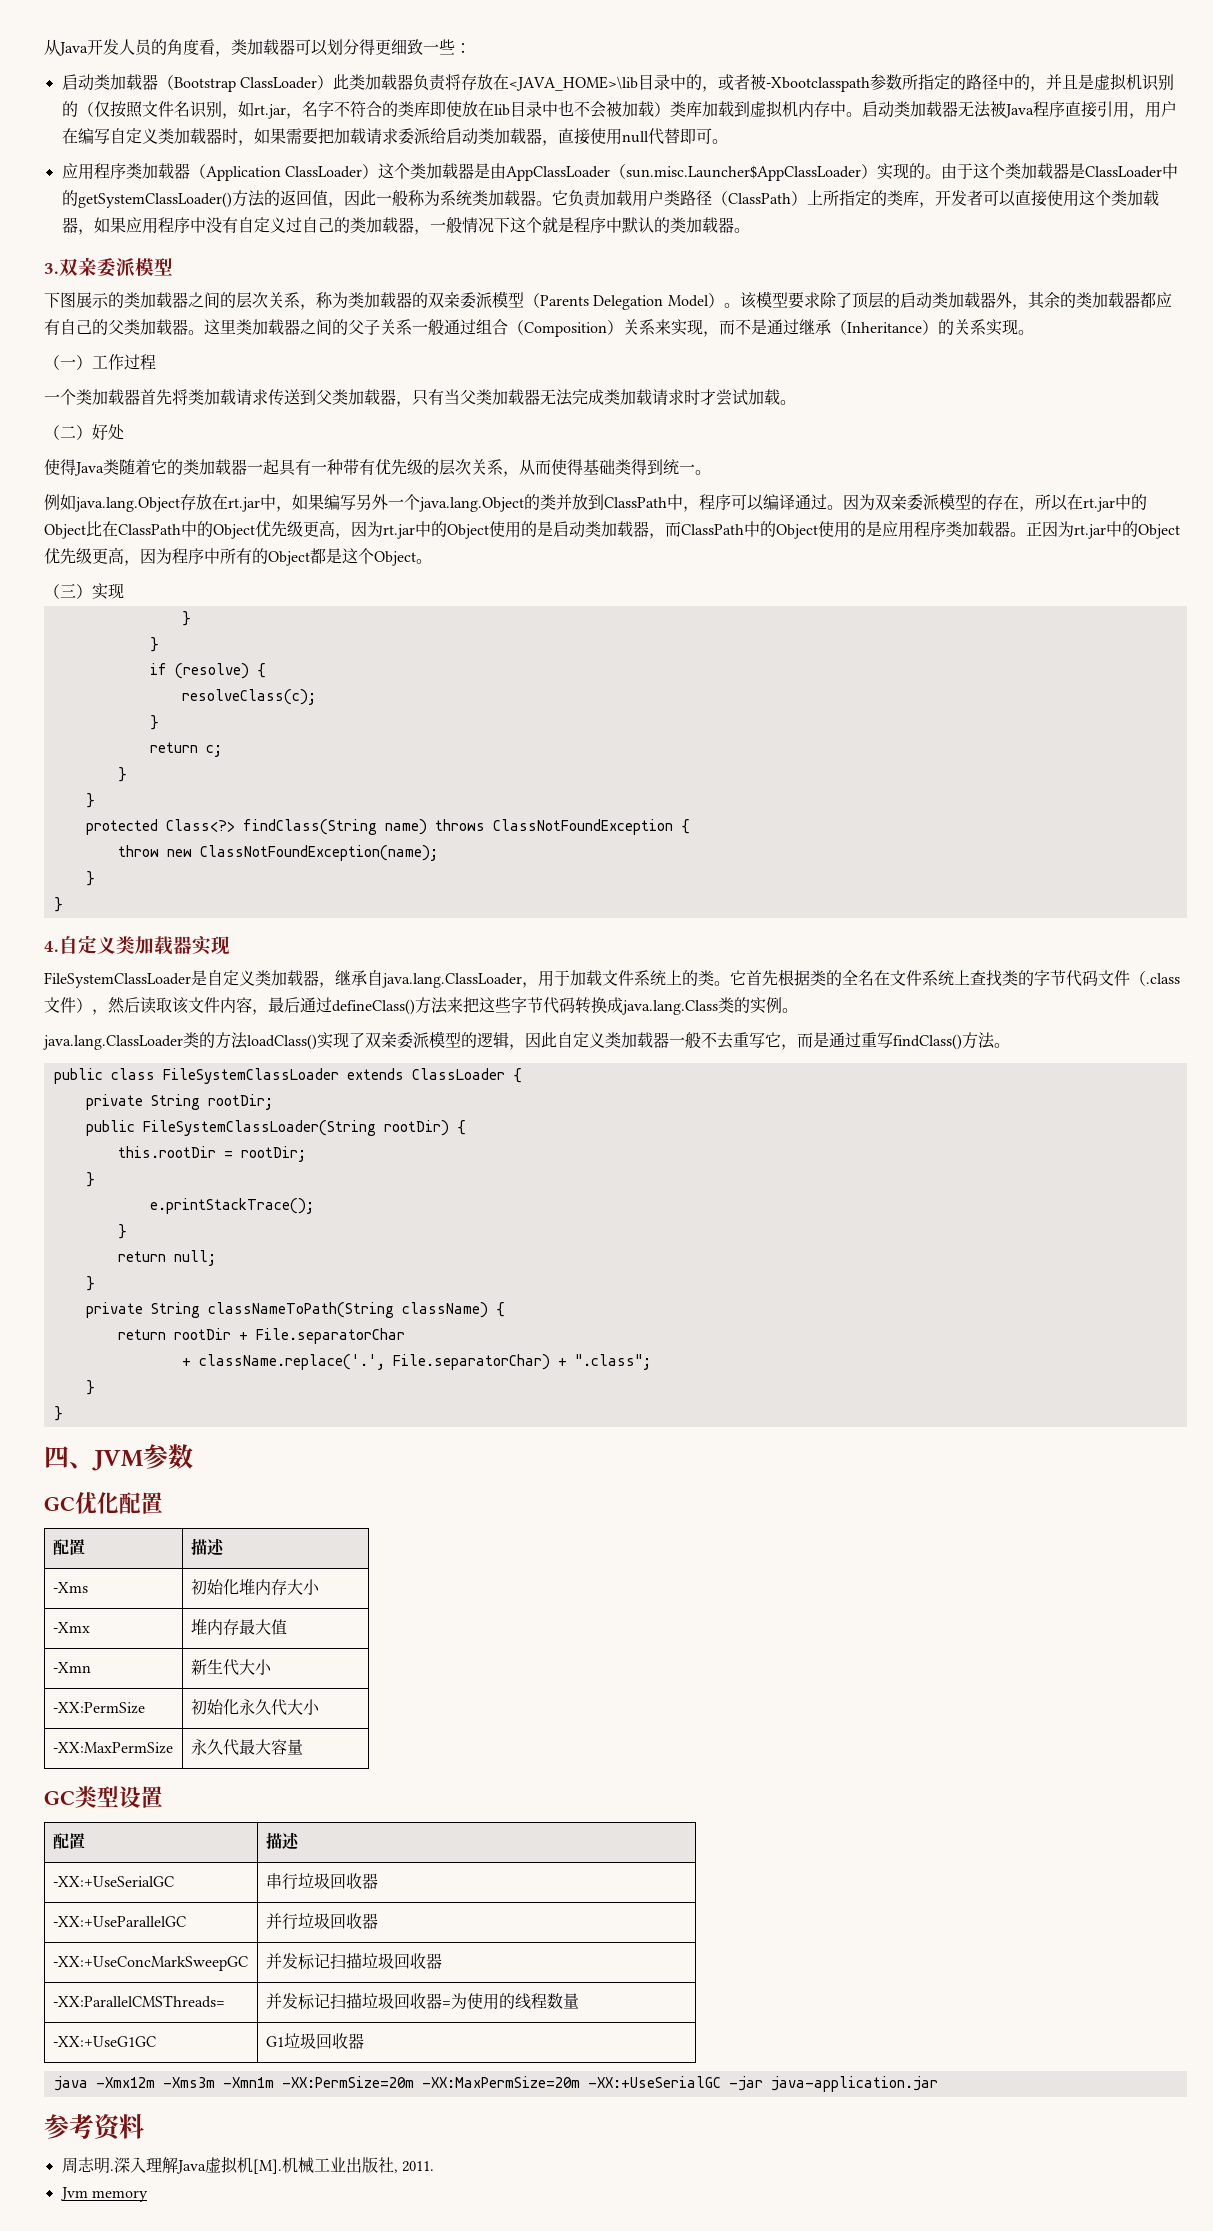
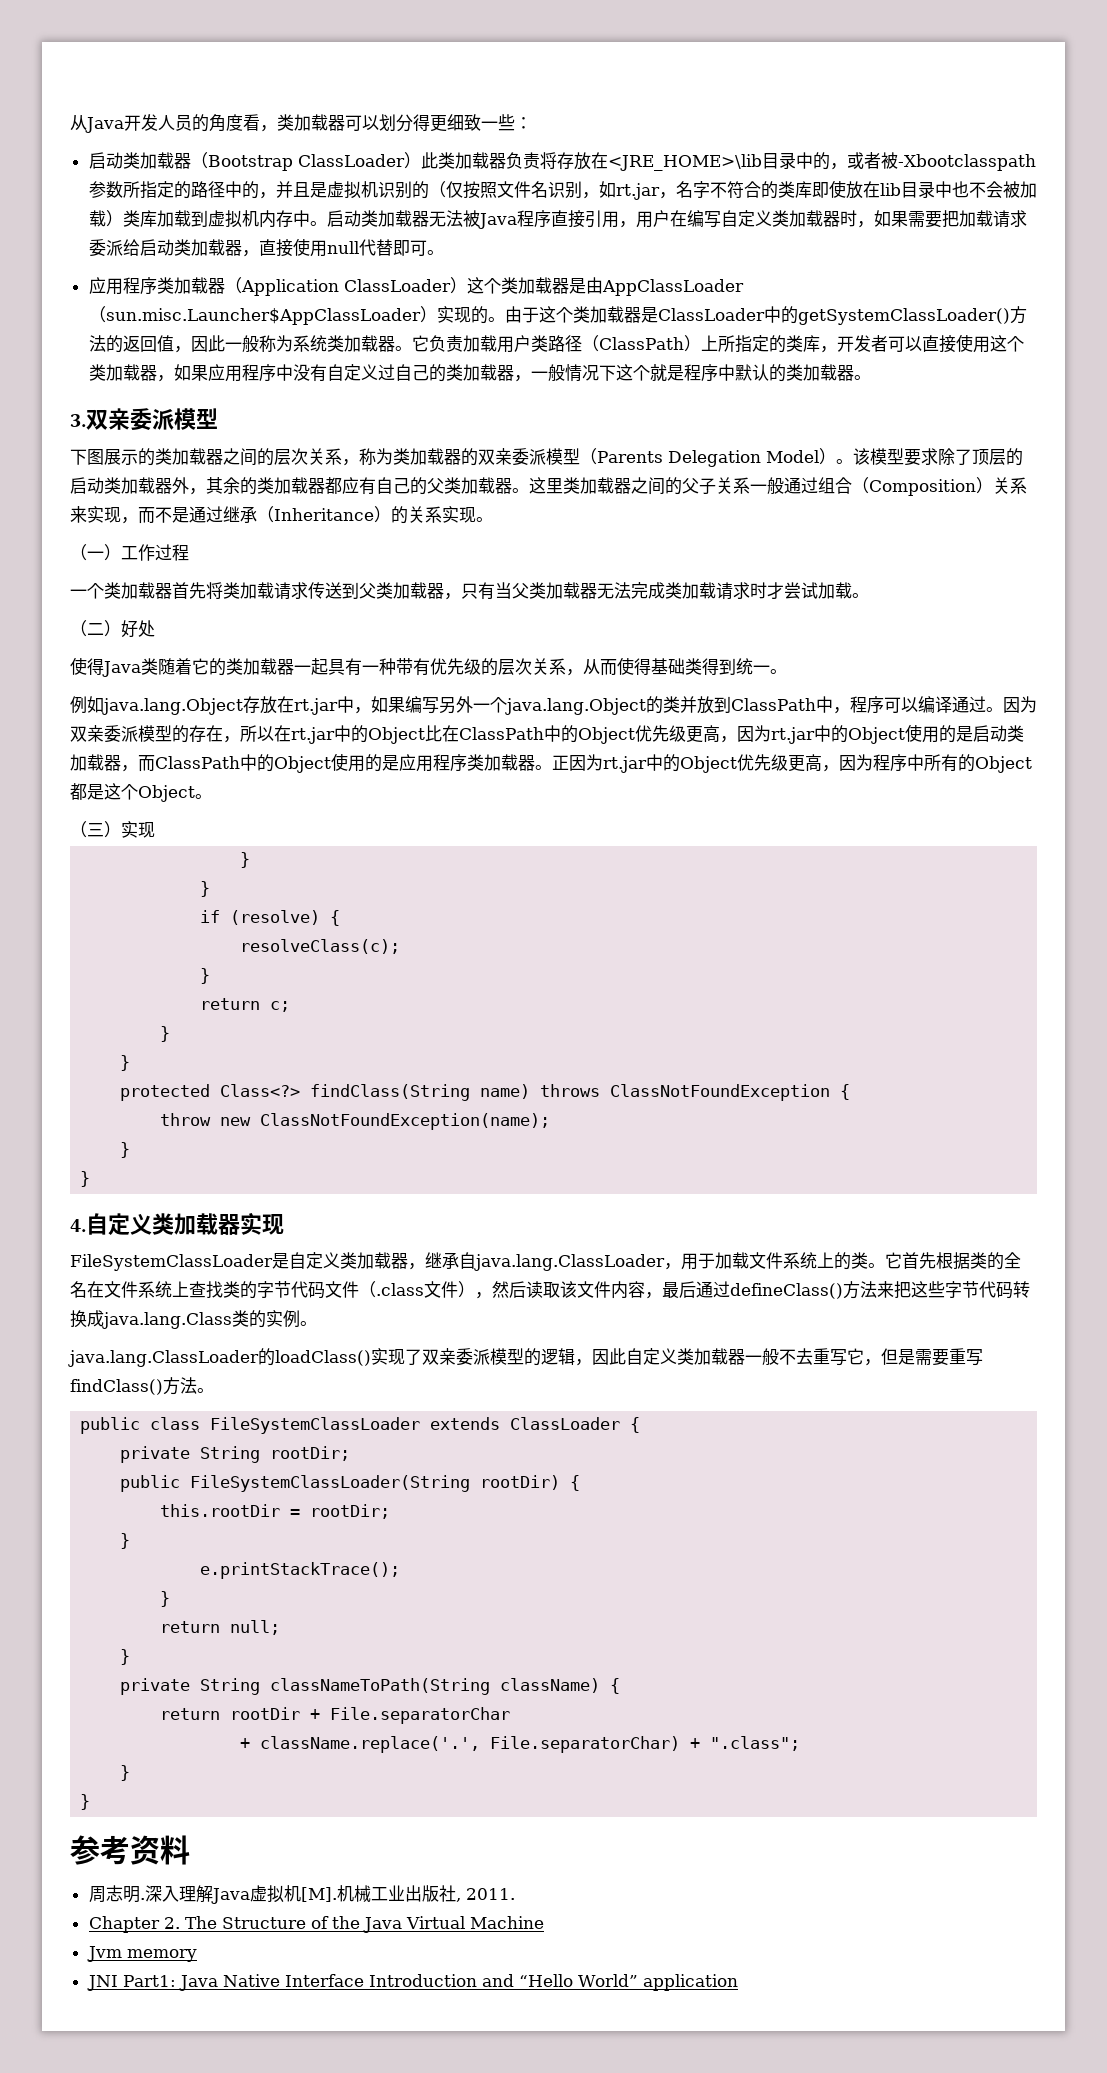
[508,76,638,91] <JAVA_HOME>\lib -> [607,154,762,171] <JRE_HOME>\lib
[183,1032,248,1049] 类的方法 -> [258,1348,275,1366] 的
[797,1032,861,1048] 而是通过 -> [881,1348,949,1366] 但是需要
[44,1444,193,1471] [44,1492,163,1514] [52,1539,85,1555] [190,1538,224,1556] [52,1582,88,1593] [190,1579,320,1595] [52,1622,90,1633] [190,1619,287,1635] [52,1662,91,1673] [190,1659,272,1676] [52,1702,145,1714] [190,1699,320,1716] [52,1742,173,1754] [190,1739,303,1756] [44,1786,163,1808] [52,1833,85,1849] [265,1832,299,1850] [52,1876,174,1887] [265,1873,378,1890] [52,1916,186,1927] [265,1913,378,1930] [52,1956,248,1971] [265,1953,442,1970] [52,1995,225,2008] [265,1993,579,2010] [52,2036,156,2047] [265,2033,364,2049] [53,2076,938,2092] // 四、JVM参数 // GC优化配置 // 配置 | 描述 // -Xms | 初始化堆内存大小 // -Xmx | 堆内存最大值 // -Xmn | 新生代大小 // -XX:PermSize | 初始化永久代大小 // -XX:MaxPermSize | 永久代最大容量 // GC类型设置 // 配置 | 描述 // -XX:+UseSerialGC | 串行垃圾回收器 // -XX:+UseParallelGC | 并行垃圾回收器 // -XX:+UseConcMarkSweepGC | 并发标记扫描垃圾回收器 // -XX:ParallelCMSThreads= | 并发标记扫描垃圾回收器=为使用的线程数量 // -XX:+UseG1GC | G1垃圾回收器 // java -Xmx12m -Xms3m -Xmn1m -XX:PermSize=20m -XX:MaxPermSize=20m -XX:+UseSerialGC -jar java-application.jar -> (91, 1802) none
[59,2187,148,2202] Jvm memory -> [88,1916,544,1933] [86,1946,197,1962] [86,1974,738,1991] Chapter 2. The Structure of the Java Virtual Machine // Jvm memory // JNI Part1: Java Native Interface Introduction and “Hello World” application

